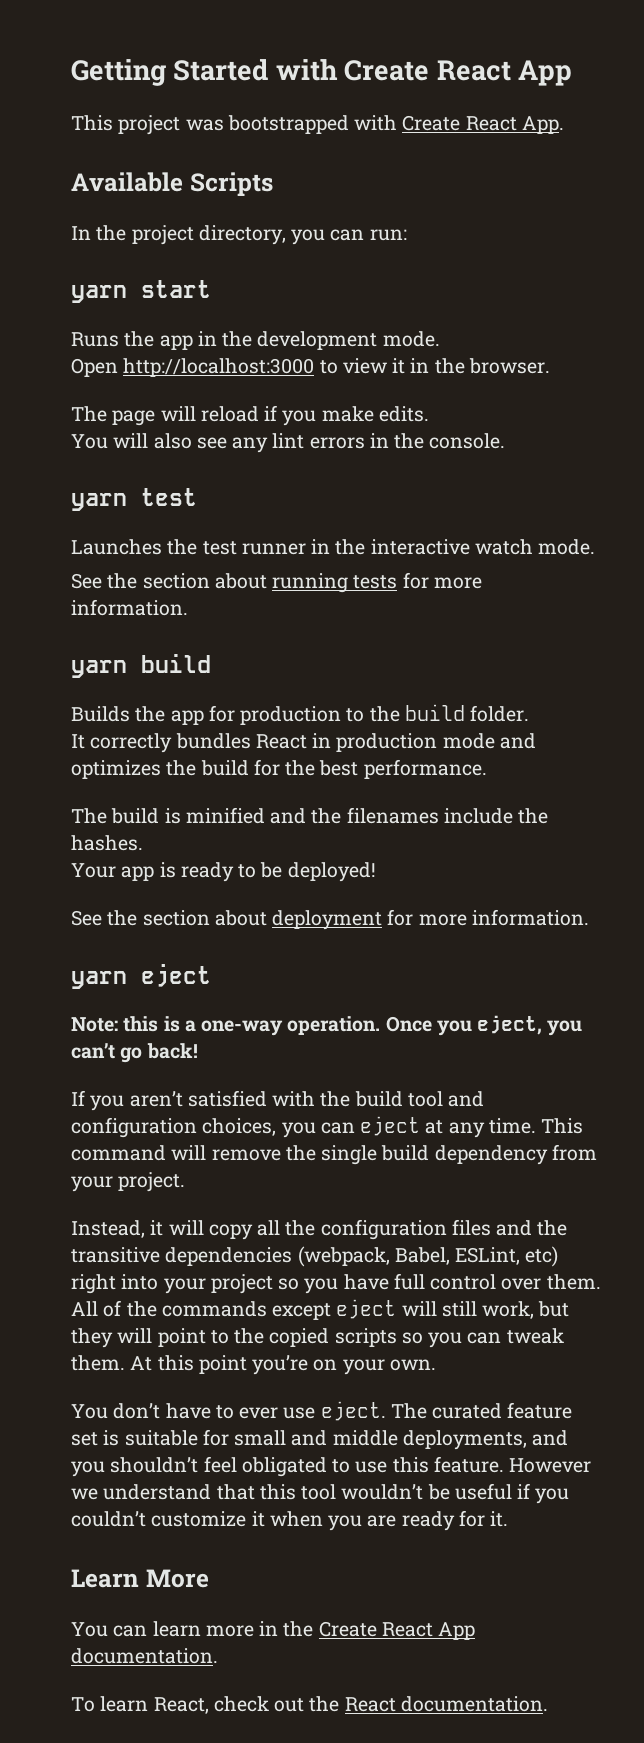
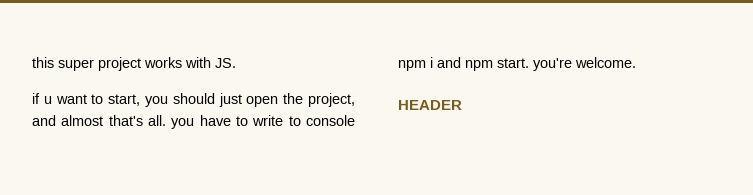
[71,59,573,86] [71,115,564,135] [71,172,273,196] [71,225,407,245] [71,280,211,303] [71,331,440,350] [71,358,550,377] [71,405,429,426] [71,433,506,453] [71,488,197,511] [71,539,596,555] [71,572,482,593] [71,599,188,616] [71,654,211,678] [71,704,530,725] [71,733,536,753] [71,759,487,779] [71,807,549,824] [71,835,143,851] [71,862,376,882] [71,909,589,930] [71,964,211,989] [71,1015,583,1036] [71,1043,198,1063] [71,1090,485,1111] [71,1116,584,1138] [71,1144,597,1165] [71,1172,186,1192] [71,1219,568,1240] [71,1246,559,1267] [71,1273,601,1294] [71,1299,570,1320] [71,1328,564,1348] [71,1355,436,1375] [71,1401,573,1421] [71,1429,569,1450] [71,1456,592,1477] [71,1483,570,1504] [71,1510,509,1531] [71,1569,209,1588] [71,1621,476,1640] [71,1648,218,1664] [71,1696,548,1714] Getting Started with Create React App // This project was bootstrapped with Create React App. // Available Scripts // In the project directory, you can run: // yarn start // Runs the app in the development mode. // Open http://localhost:3000 to view it in the browser. // The page will reload if you make edits. // You will also see any lint errors in the console. // yarn test // Launches the test runner in the interactive watch mode. // See the section about running tests for more information. // yarn build // Builds the app for production to the build folder. // It correctly bundles React in production mode and optimizes the build for the best performance. // The build is minified and the filenames include the hashes. // Your app is ready to be deployed! // See the section about deployment for more information. // yarn eject // Note: this is a one-way operation. Once you eject, you can’t go back! // If you aren’t satisfied with the build tool and configuration choices, you can eject at any time. This command will remove the single build dependency from your project. // Instead, it will copy all the configuration files and the transitive dependencies (webpack, Babel, ESLint, etc) right into your project so you have full control over them. All of the commands except eject will still work, but they will point to the copied scripts so you can tweak them. At this point you’re on your own. // You don’t have to ever use eject. The curated feature set is suitable for small and middle deployments, and you shouldn’t feel obligated to use this feature. However we understand that this tool wouldn’t be useful if you couldn’t customize it when you are ready for it. // Learn More // You can learn more in the Create React App documentation. // To learn React, check out the React documentation. -> [32,57,236,71] [32,93,356,107] [32,115,355,129] [398,57,636,71] [398,100,462,110] this super project works with JS. // if u want to start, you should just open the project, and almost that's all. you have to write to console npm i and npm start. you're welcome. // HEADER

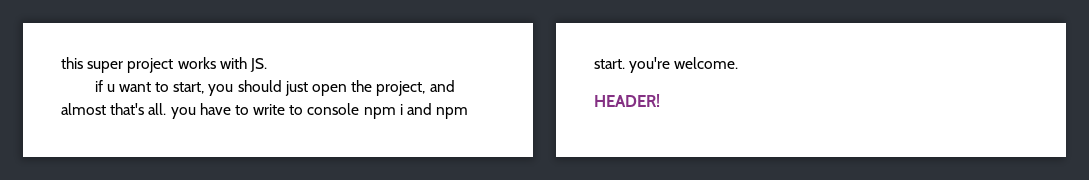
[398,100,462,110] HEADER -> [594,94,660,107] HEADER!

